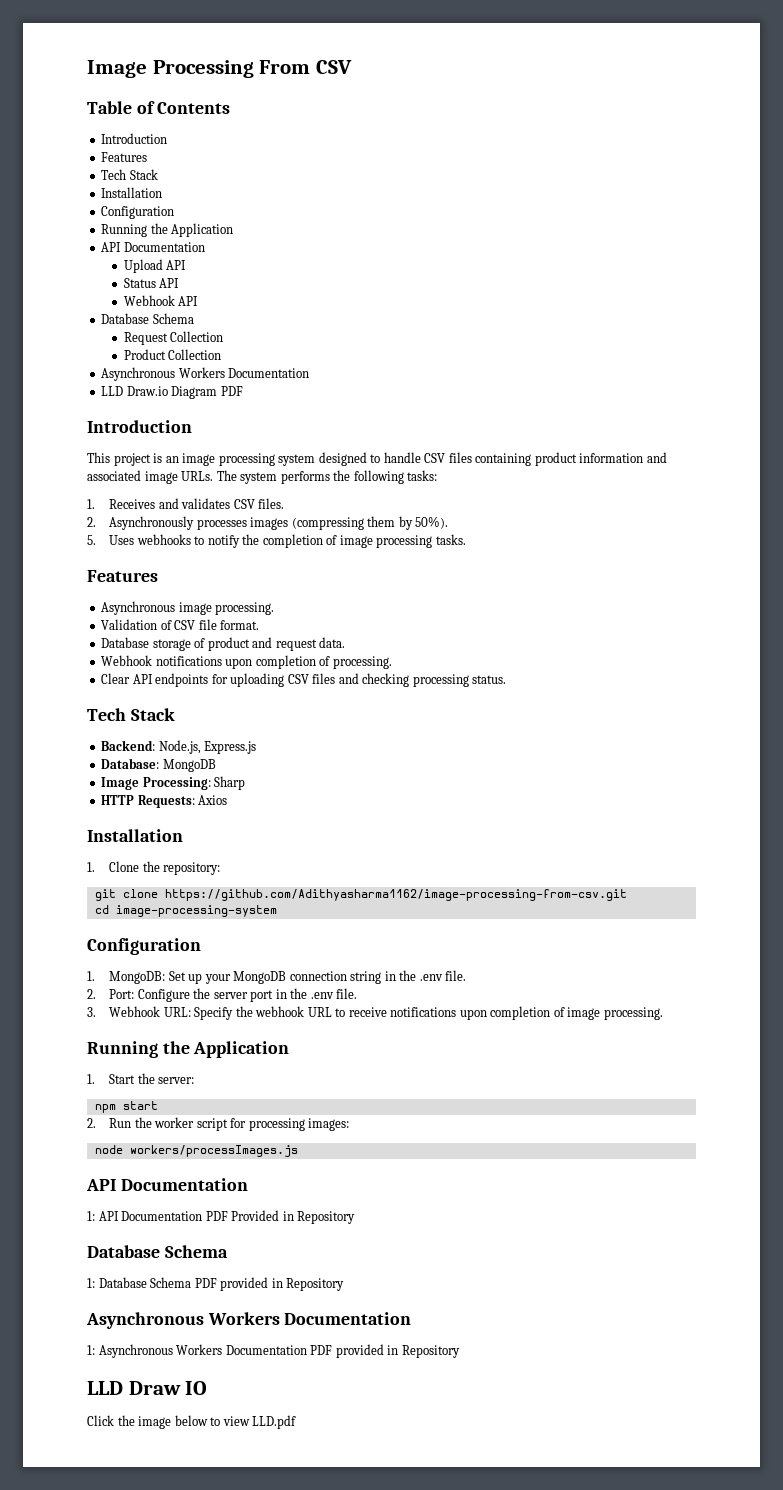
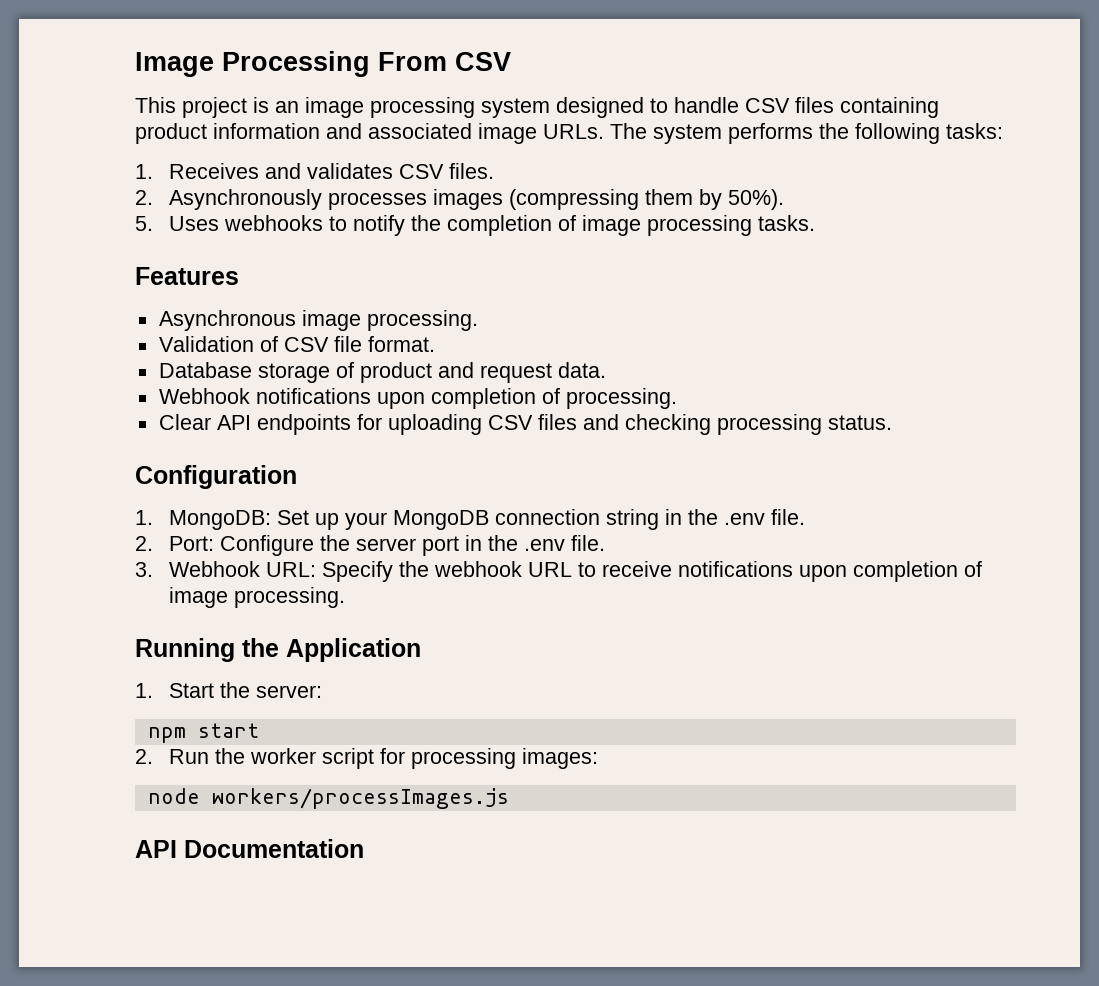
[87,101,231,114] [101,133,168,144] [101,152,148,162] [101,169,158,180] [101,187,163,198] [101,206,175,219] [101,223,234,237] [101,242,205,252] [123,259,187,273] [123,278,180,288] [123,295,199,306] [101,313,194,324] [123,331,224,345] [123,349,222,360] [101,367,310,381] [101,386,243,399] [87,420,192,433] // Table of Contents // Introduction // Features // Tech Stack // Installation // Configuration // Running the Application // API Documentation // Upload API // Status API // Webhook API // Database Schema // Request Collection // Product Collection // Asynchronous Workers Documentation // LLD Draw.io Diagram PDF // Introduction -> (511, 61) none
[87,708,175,721] [101,740,257,754] [101,758,216,772] [101,776,246,790] [101,795,228,808] [87,829,183,842] [87,861,221,875] [94,889,627,901] [94,905,277,917] // Tech Stack // Backend: Node.js, Express.js // Database: MongoDB // Image Processing: Sharp // HTTP Requests: Axios // Installation // 1. Clone the repository: // git clone https://github.com/Adithyasharma1162/image-processing-from-csv.git // cd image-processing-system -> (892, 422) none
[87,1210,356,1224] [87,1245,228,1258] [87,1277,345,1291] [86,1312,412,1329] [87,1344,460,1358] [87,1381,208,1395] [87,1415,297,1429] // 1: API Documentation PDF Provided in Repository // Database Schema // 1: Database Schema PDF provided in Repository // Asynchronous Workers Documentation // 1: Asynchronous Workers Documentation PDF provided in Repository // LLD Draw IO // Click the image below to view LLD.pdf -> (364, 848) none

